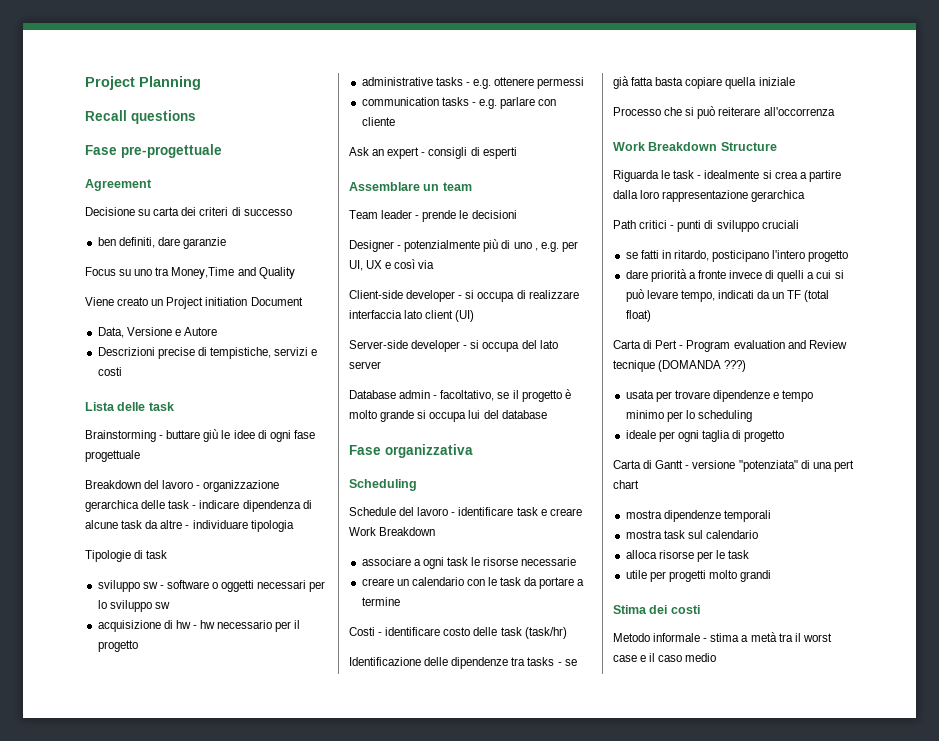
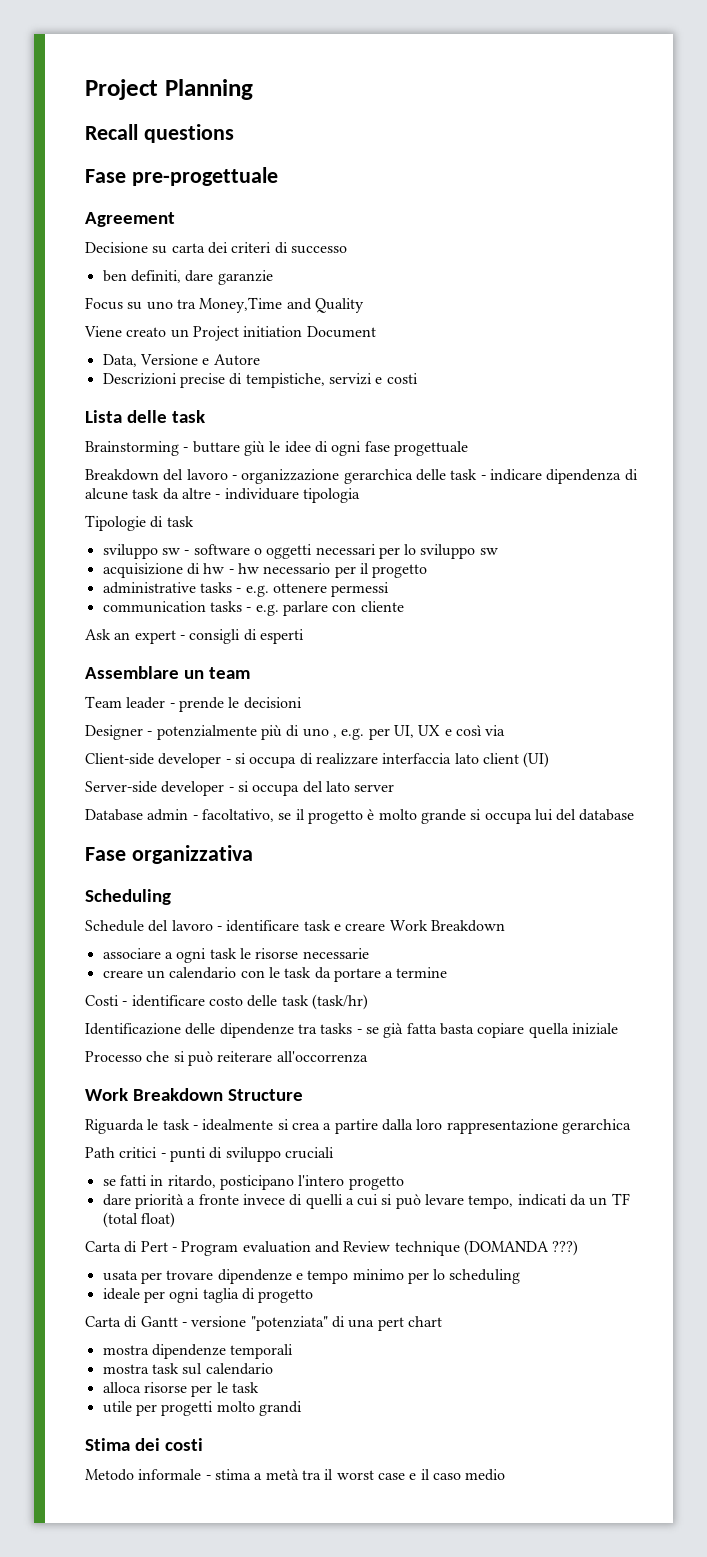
[613,360,655,372] tecnique -> [394,1241,460,1256] technique

